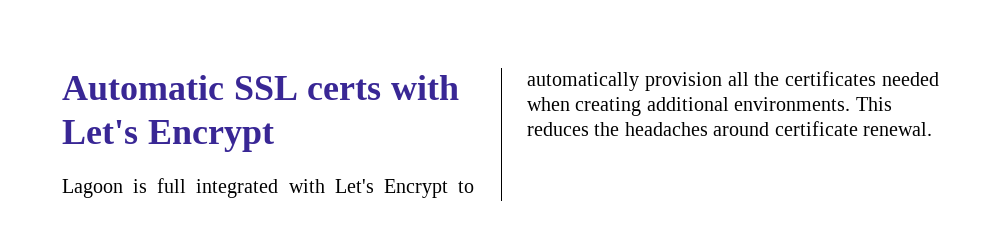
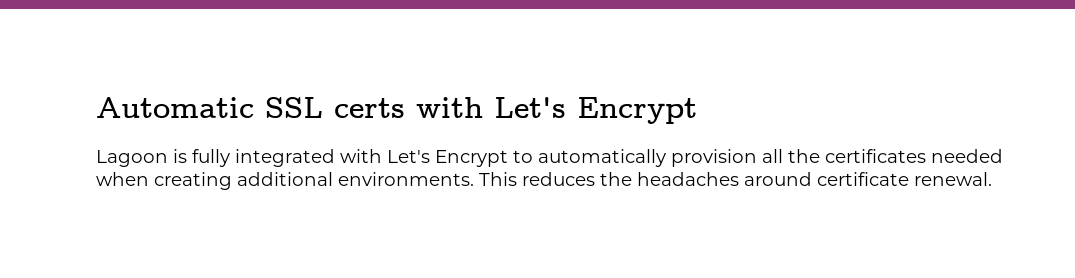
[157,178,187,193] full -> [192,149,230,167] fully

